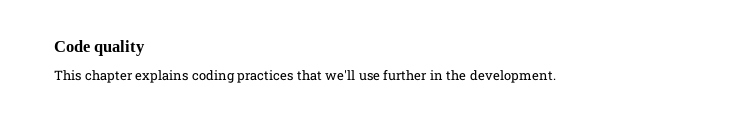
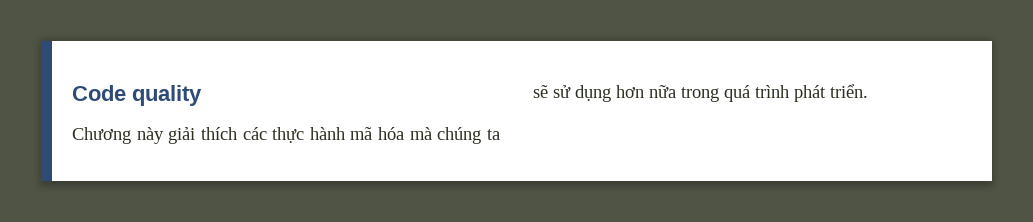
[54,69,556,83] This chapter explains coding practices that we'll use further in the development. -> [72,127,500,144] [533,84,868,102] Chương này giải thích các thực hành mã hóa mà chúng ta sẽ sử dụng hơn nữa trong quá trình phát triển.

